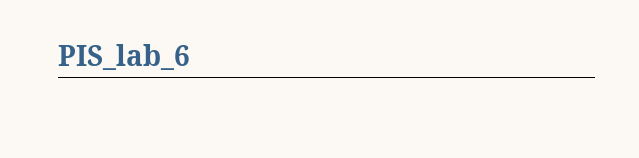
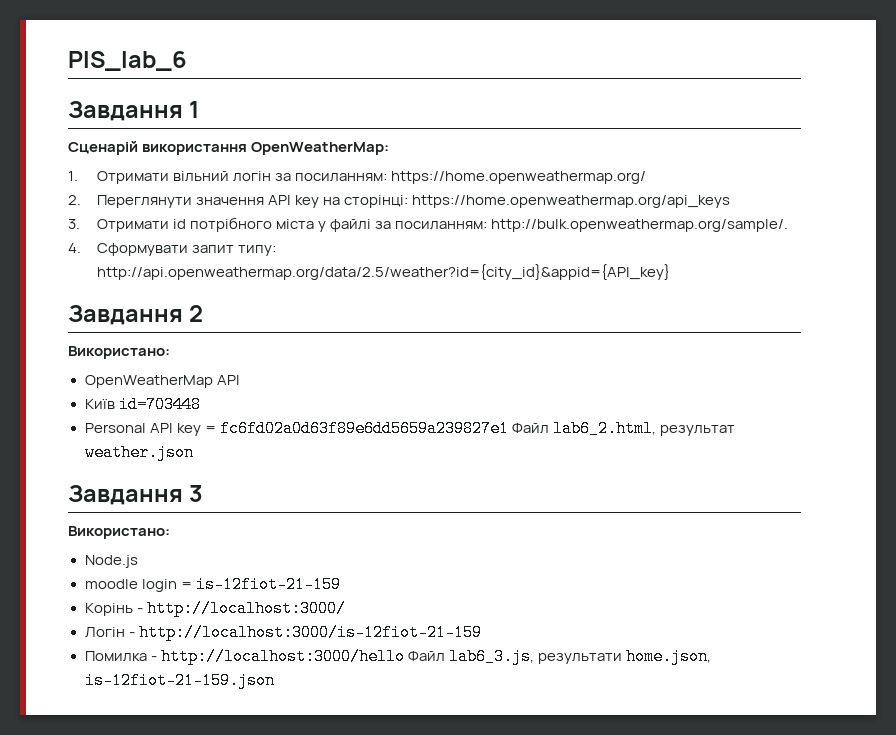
(190, 57) none -> [68,101,200,121] [68,141,390,155] [68,171,646,184] [68,195,730,208] [68,217,789,232] [68,243,276,256] [96,264,670,280] [68,305,204,325] [68,346,170,359] [84,375,240,388] [84,396,201,413] [84,420,735,437] [84,444,194,461] [68,485,204,505] [68,526,170,539] [84,555,138,568] [84,576,341,593] [84,600,346,617] [84,624,482,641] [84,648,711,665] [84,672,275,689] // Завдання 1 // Сценарій використання OpenWeatherMap: // 1. Отримати вільний логін за посиланням: https://home.openweathermap.org/ // 2. Переглянути значення API key на сторінці: https://home.openweathermap.org/api_keys // 3. Отримати id потрібного міста у файлі за посиланням: http://bulk.openweathermap.org/sample/. // 4. Сформувати запит типу: http://api.openweathermap.org/data/2.5/weather?id={city_id}&appid={API_key} // Завдання 2 // Використано: // OpenWeatherMap API // Київ id=703448 // Personal API key = fc6fd02a0d63f89e6dd5659a239827e1 Файл lab6_2.html, результат weather.json // Завдання 3 // Використано: // Node.js // moodle login = is-12fiot-21-159 // Корінь - http://localhost:3000/ // Логін - http://localhost:3000/is-12fiot-21-159 // Помилка - http://localhost:3000/hello Файл lab6_3.js, результати home.json, is-12fiot-21-159.json

